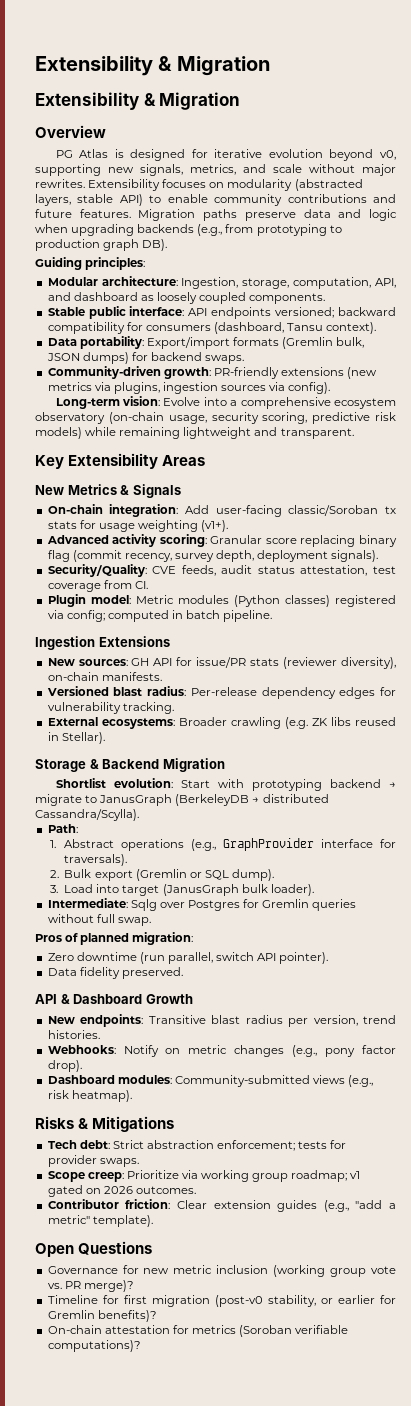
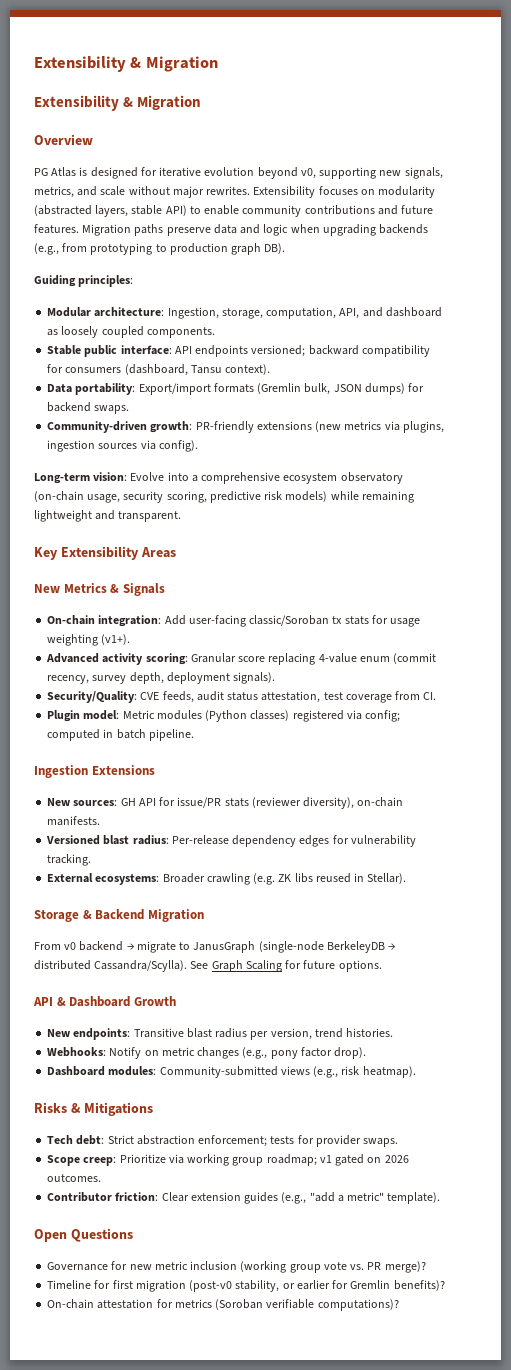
[359,535,397,547] [47,550,70,562] binary flag -> [318,653,390,663] 4-value enum
[55,778,322,791] Shortlist evolution: Start with prototyping -> [34,942,77,950] From v0
[175,794,250,806] (BerkeleyDB -> [258,941,385,953] (single-node BerkeleyDB
[47,824,78,833] [49,838,396,851] [64,854,128,866] [49,869,274,881] [49,884,314,896] [47,898,357,911] [47,914,151,926] [35,932,194,945] [47,952,329,964] [47,967,183,979] // Path: // 1. Abstract operations (e.g., GraphProvider interface for traversals). // 2. Bulk export (Gremlin or SQL dump). // 3. Load into target (JanusGraph bulk loader). // Intermediate: Sqlg over Postgres for Gremlin queries without full swap. // Pros of planned migration: // Zero downtime (run parallel, switch API pointer). // Data fidelity preserved. -> [190,960,382,972] See Graph Scaling for future options.

